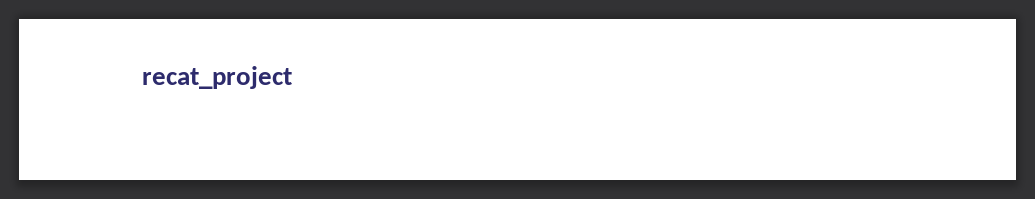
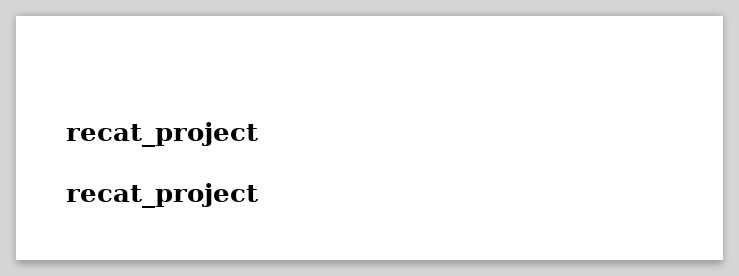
[142,66,292,89] recat_project -> [66,122,258,147] [66,183,258,208] recat_project // recat_project

